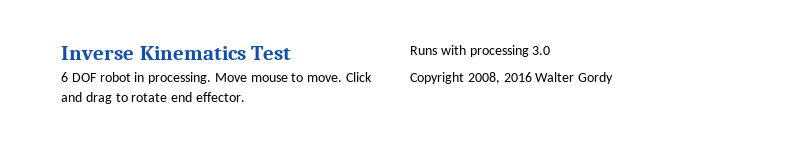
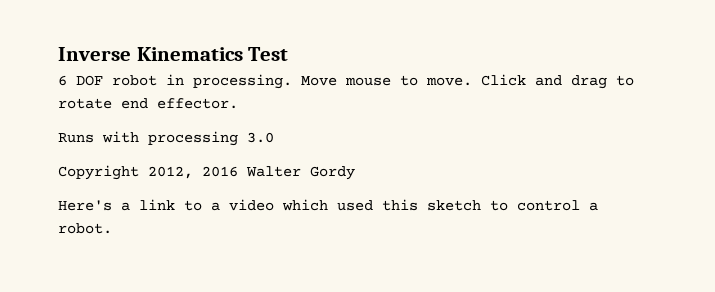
[467,72,500,84] 2008, -> [148,166,193,179] 2012,
(614, 78) none -> [58,199,598,211] [58,223,112,234] // Here's a link to a video which used this sketch to control a robot.

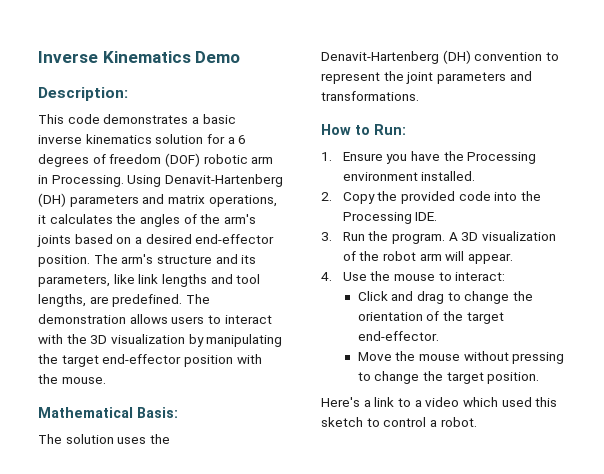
[248,47,289,61] [58,74,337,89] Test // 6 DOF robot in processing. Move -> [195,51,241,63] [38,87,128,101] [38,114,236,124] [38,134,247,144] [38,153,274,167] [38,174,283,187] [38,193,277,207] [38,214,256,227] [37,234,275,247] [38,254,257,267] [38,274,261,287] [38,294,210,307] [38,314,272,324] [38,334,283,347] [38,354,262,367] [38,374,106,384] [38,407,178,418] [38,434,170,444] [321,50,559,64] [321,71,532,84] [321,91,419,101] [321,124,406,135] [321,151,537,164] [342,171,476,181] [321,191,541,204] [342,212,438,224] [321,231,556,244] [342,251,513,264] [321,271,391,281] Demo // Description: // This code demonstrates a basic inverse kinematics solution for a 6 degrees of freedom (DOF) robotic arm in Processing. Using Denavit-Hartenberg (DH) parameters and matrix operations, it calculates the angles of the arm's joints based on a desired end-effector position. The arm's structure and its parameters, like link lengths and tool lengths, are predefined. The demonstration allows users to interact with the 3D visualization by manipulating the target end-effector position with the mouse. // Mathematical Basis: // The solution uses the Denavit-Hartenberg (DH) convention to represent the joint parameters and transformations. // How to Run: // 1. Ensure you have the Processing environment installed. // 2. Copy the provided code into the Processing IDE. // 3. Run the program. A 3D visualization of the robot arm will appear. // 4. Use the
[426,77,472,86] move. -> [455,272,506,281] interact: //
[58,98,238,109] [58,131,274,146] [58,165,355,180] rotate end effector. // Runs with processing 3.0 // Copyright 2012, 2016 Walter Gordy -> [464,291,533,304] [357,311,504,324] [357,331,439,341] [357,351,565,364] [357,371,540,384] change the orientation of the target end-effector. // Move the mouse without pressing to change the target position.

